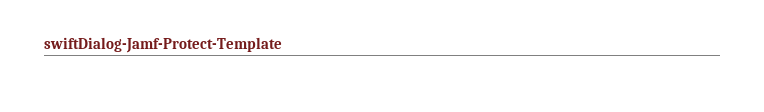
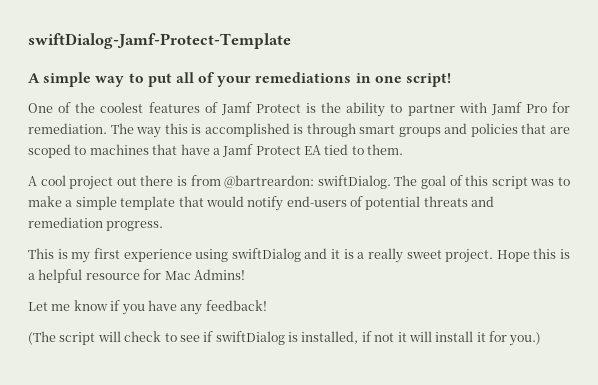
(282, 45) none -> [28,72,452,87] [28,102,570,117] [28,123,571,138] [28,144,404,158] [28,175,571,190] [28,196,495,211] [28,217,164,231] [28,248,570,263] [28,269,245,283] [28,300,267,315] [28,331,542,346] // A simple way to put all of your remediations in one script! // One of the coolest features of Jamf Protect is the ability to partner with Jamf Pro for remediation. The way this is accomplished is through smart groups and policies that are scoped to machines that have a Jamf Protect EA tied to them. // A cool project out there is from @bartreardon: swiftDialog. The goal of this script was to make a simple template that would notify end-users of potential threats and remediation progress. // This is my first experience using swiftDialog and it is a really sweet project. Hope this is a helpful resource for Mac Admins! // Let me know if you have any feedback! // (The script will check to see if swiftDialog is installed, if not it will install it for you.)

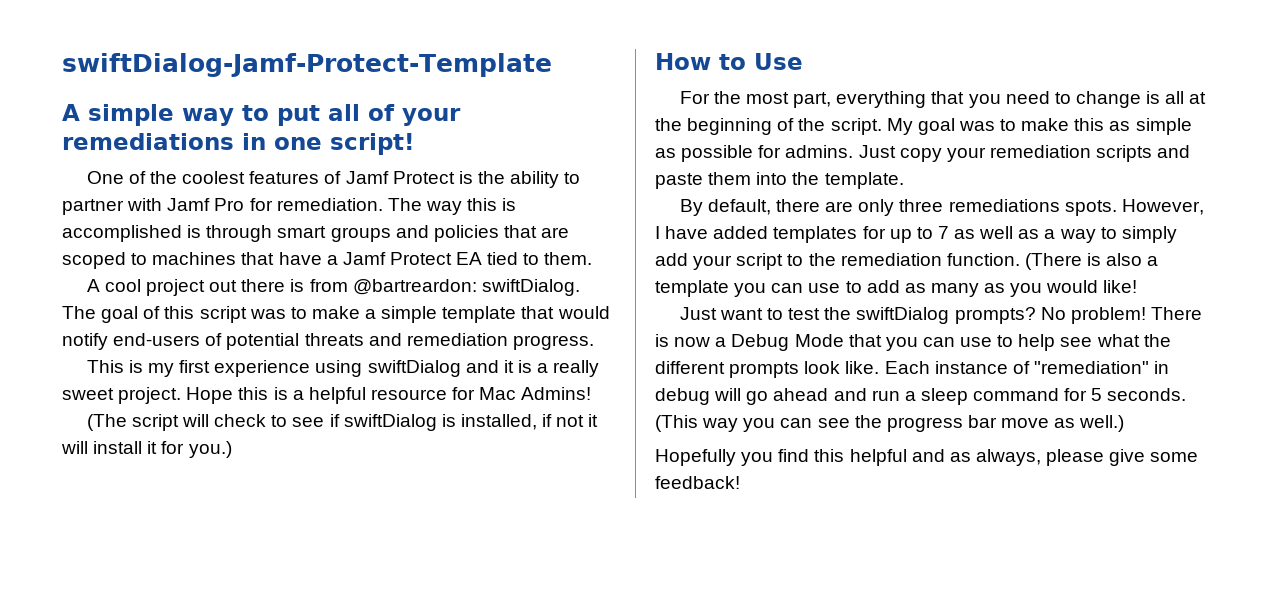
[28,300,267,315] // Let me know if you have any feedback! -> (592, 393) none
(542, 339) none -> [655,53,803,70] [679,91,1207,108] [655,118,1192,135] [655,145,1191,162] [655,172,904,189] [679,199,1204,216] [655,226,1177,243] [655,253,1159,270] [655,280,1138,297] [679,307,1202,324] [655,334,1171,351] [655,361,1170,378] [655,388,1187,405] [655,415,1125,432] [655,449,1199,466] [655,476,740,489] // How to Use // For the most part, everything that you need to change is all at the beginning of the script. My goal was to make this as simple as possible for admins. Just copy your remediation scripts and paste them into the template. // By default, there are only three remediations spots. However, I have added templates for up to 7 as well as a way to simply add your script to the remediation function. (There is also a template you can use to add as many as you would like! // Just want to test the swiftDialog prompts? No problem! There is now a Debug Mode that you can use to help see what the different prompts look like. Each instance of "remediation" in debug will go ahead and run a sleep command for 5 seconds. (This way you can see the progress bar move as well.) // Hopefully you find this helpful and as always, please give some feedback!

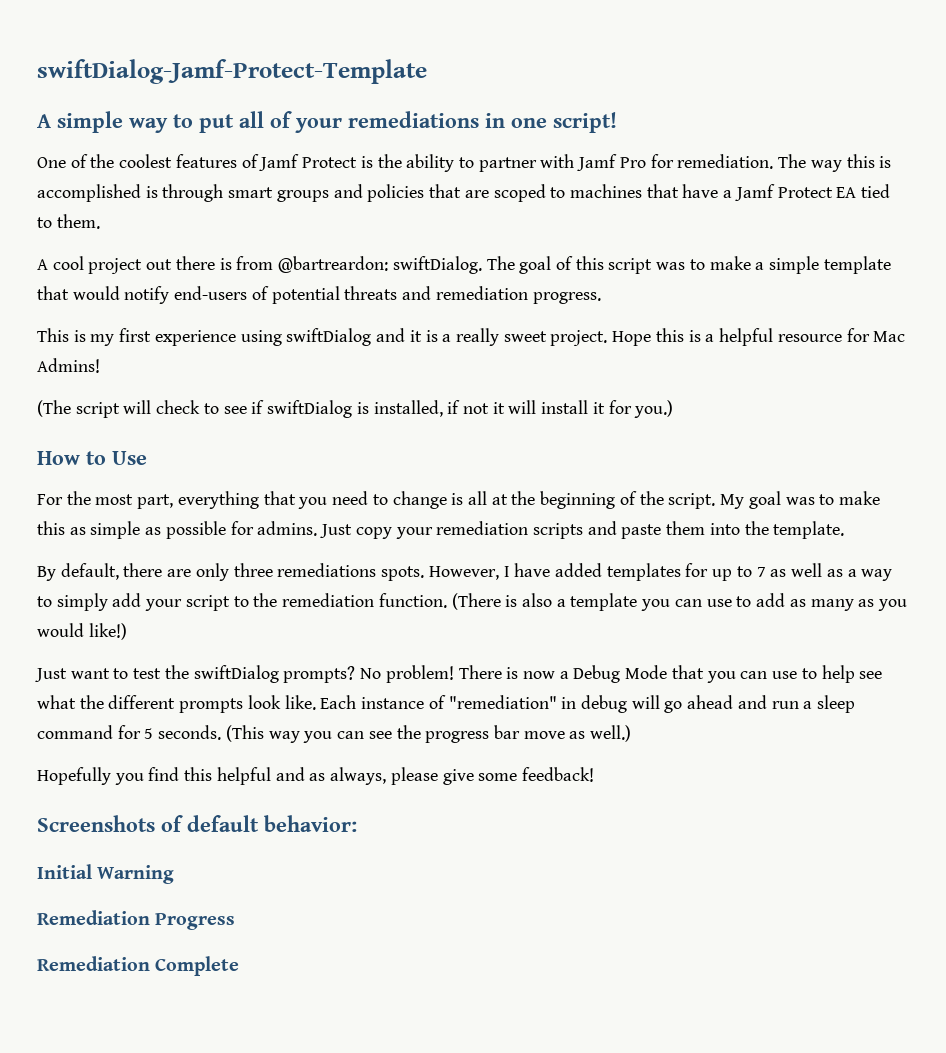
[1103,280,1138,293] like! -> [88,623,127,640] like!)
(740, 482) none -> [37,815,357,832] [37,864,175,884] [37,910,236,930] [37,956,240,976] // Screenshots of default behavior: // Initial Warning // Remediation Progress // Remediation Complete

